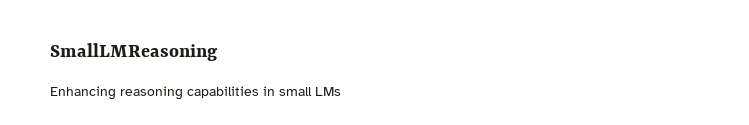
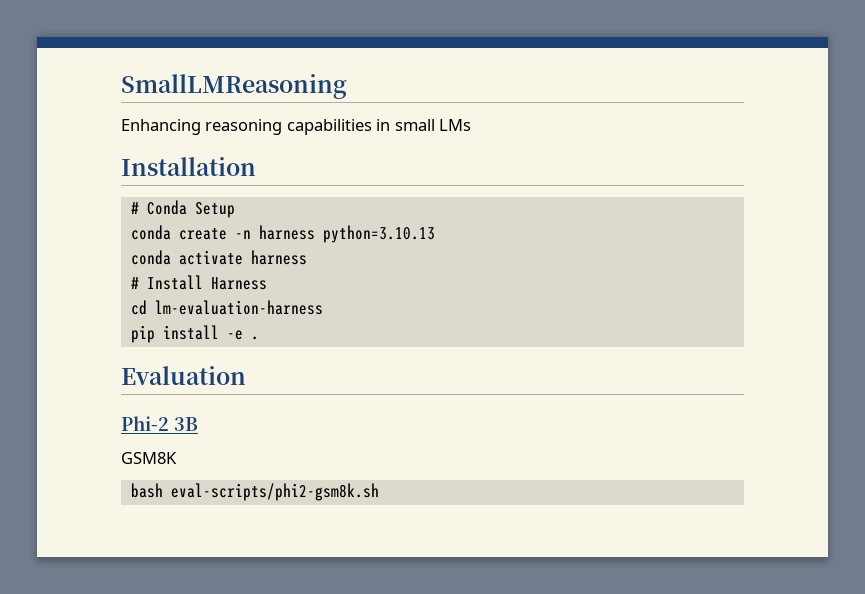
(341, 91) none -> [121,157,256,176] [130,200,235,218] [130,225,435,243] [130,250,307,265] [130,275,267,290] [130,300,323,315] [130,325,259,343] [121,366,246,385] [121,416,198,431] [121,452,177,464] [130,483,379,501] // Installation // # Conda Setup // conda create -n harness python=3.10.13 // conda activate harness // # Install Harness // cd lm-evaluation-harness // pip install -e . // Evaluation // Phi-2 3B // GSM8K // bash eval-scripts/phi2-gsm8k.sh

